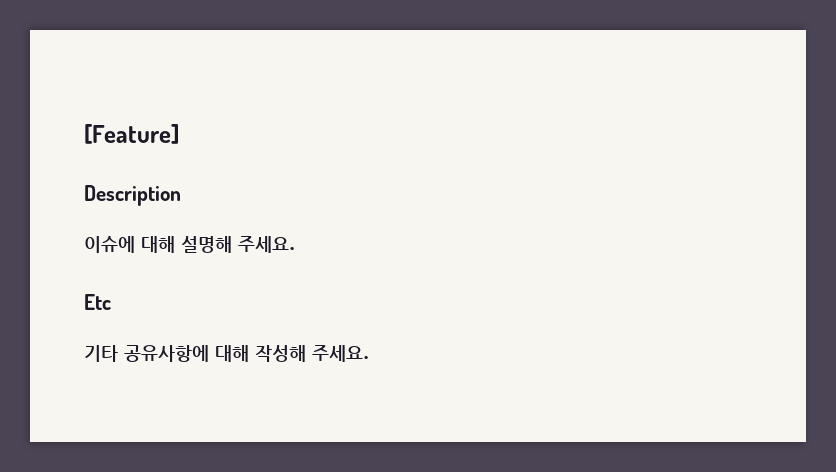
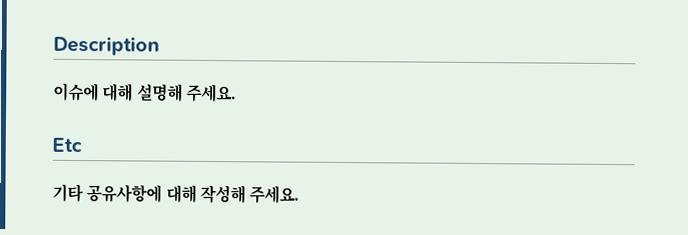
[84,124,179,144] [Feature] // -> (53, 45) none

